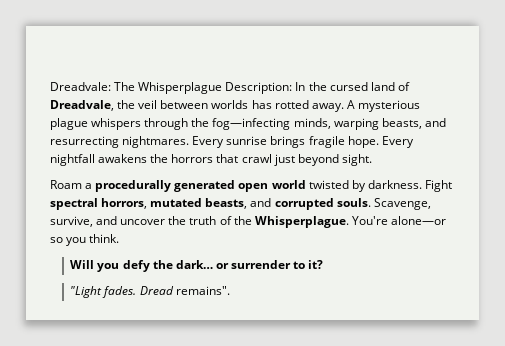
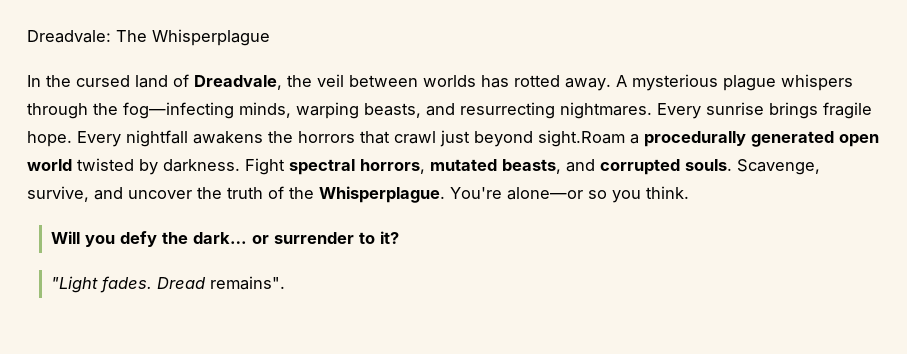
[225,82,293,94] Description: -> (270, 37) //
[341,154,372,166] [50,180,82,189] sight. // Roam -> [538,130,625,147] sight.Roam

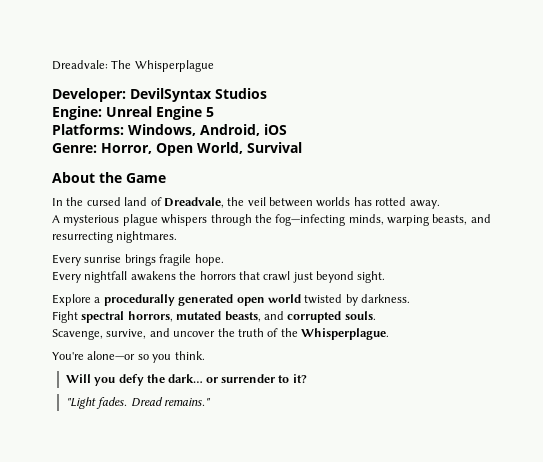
(270, 37) none -> [52,88,267,102] [52,106,214,120] [52,124,287,136] [52,142,302,156] [52,172,166,183] // Developer: DevilSyntax Studios // Engine: Unreal Engine 5 // Platforms: Windows, Android, iOS // Genre: Horror, Open World, Survival // About the Game
(611, 84) none -> (440, 204) //
(652, 110) none -> (178, 237) //
(72, 139) none -> (224, 260) //
[538,130,625,147] sight.Roam -> [357,271,386,283] [52,294,91,306] sight. // Explore
(240, 165) none -> (410, 298) //
(732, 165) none -> (376, 315) //
(445, 194) none -> (389, 334) //
[209,276,285,290] remains". -> [163,398,211,406] remains."

